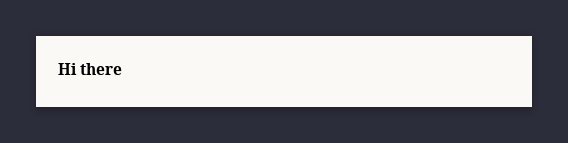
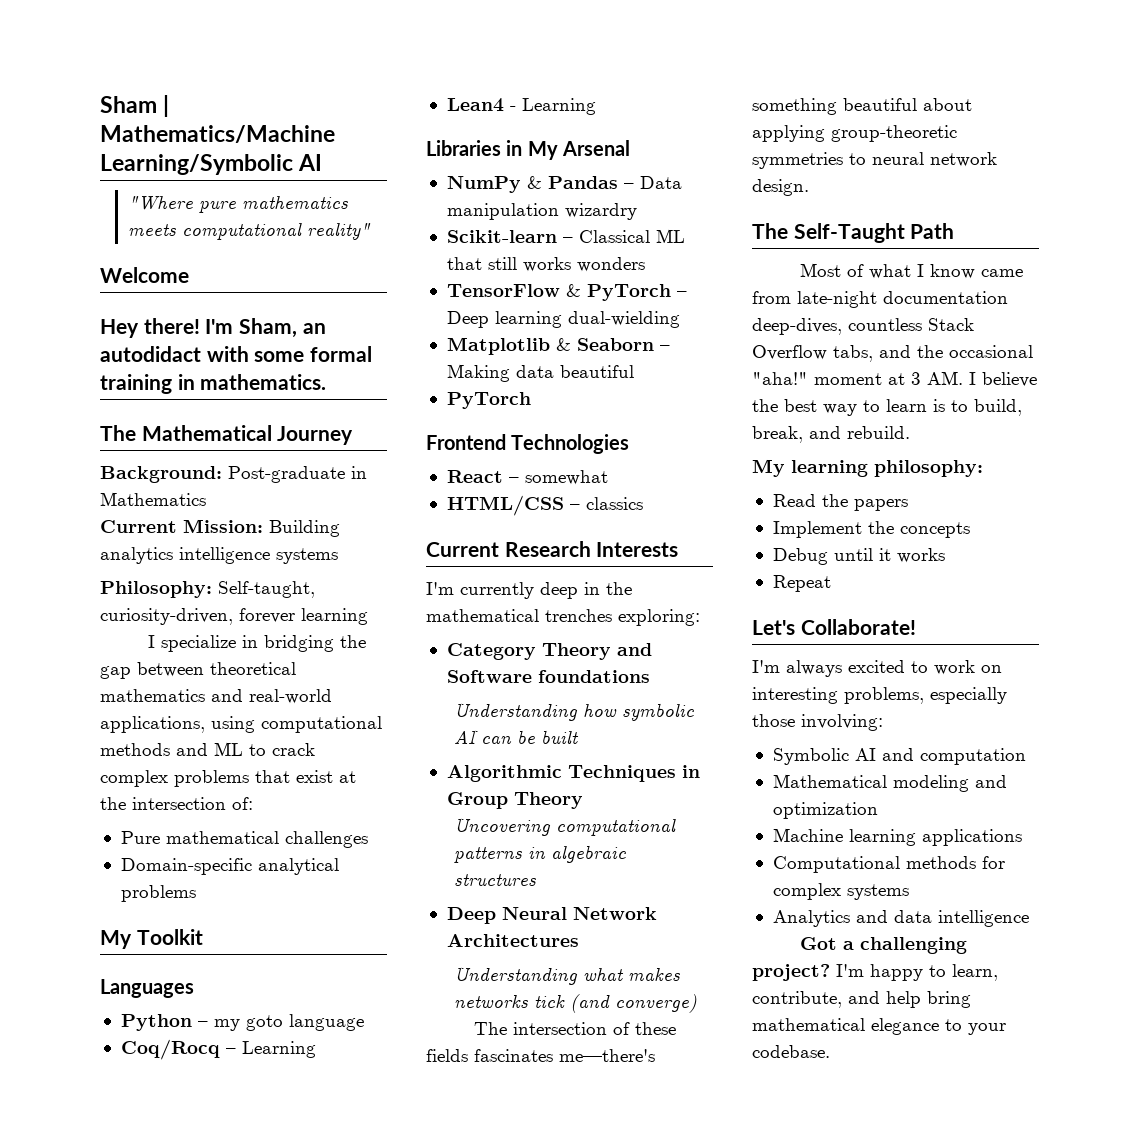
[58,63,123,75] Hi there -> [100,95,170,117] [100,125,335,143] [100,154,323,175] [128,196,349,213] [128,223,372,240] [100,267,189,283] [100,318,326,338] [100,346,373,362] [100,374,327,394] [100,425,354,445] [100,466,367,483] [100,492,206,506] [100,519,340,537] [100,547,338,564] [100,581,315,598] [100,608,368,625] [147,635,366,652] [100,662,296,679] [100,689,332,704] [100,716,382,733] [100,742,315,756] [100,770,356,787] [100,797,253,810] [120,831,368,848] [120,858,339,875] [120,885,196,902] [100,929,203,949] [100,979,194,998] [120,1014,364,1031] [120,1039,316,1060] [446,98,596,115] [426,140,630,160] [446,176,682,193] [446,203,637,220] [446,229,685,243] [446,257,645,272] [446,284,687,301] [446,311,680,328] [446,337,670,355] [446,364,634,382] [446,392,531,409] [426,434,630,454] [446,470,608,485] [446,495,643,516] [426,541,679,557] [426,582,632,599] [426,609,700,626] [446,643,652,660] [446,670,650,683] [454,703,695,721] [454,730,580,744] [446,765,700,782] [446,792,583,809] [454,818,677,836] [454,845,627,863] [454,874,537,886] [446,907,657,924] [446,934,579,947] [454,967,681,985] [454,994,698,1013] [473,1022,676,1035] [426,1049,655,1062] [752,98,972,115] [752,125,957,142] [752,152,997,169] [752,179,809,196] [752,223,955,243] [799,263,1023,279] [752,291,1008,308] [752,318,974,335] [752,345,1033,362] [752,371,1037,387] [752,399,1022,416] [752,426,910,443] [752,459,983,477] [772,494,908,511] [772,521,970,538] [772,548,945,565] [772,575,831,592] [752,619,916,635] [752,660,1002,677] [752,687,1007,704] [752,714,883,731] [772,748,1026,765] [772,774,1007,792] [772,802,878,819] [772,828,1022,846] [772,856,1005,873] [772,883,909,900] [772,910,1029,927] [799,937,967,954] [752,964,998,981] [752,991,971,1008] [752,1018,1006,1035] [752,1045,830,1058] Sham | Mathematics/Machine Learning/Symbolic AI // "Where pure mathematics meets computational reality" // Welcome // Hey there! I'm Sham, an autodidact with some formal training in mathematics. // The Mathematical Journey // Background: Post-graduate in Mathematics // Current Mission: Building analytics intelligence systems // Philosophy: Self-taught, curiosity-driven, forever learning // I specialize in bridging the gap between theoretical mathematics and real-world applications, using computational methods and ML to crack complex problems that exist at the intersection of: // Pure mathematical challenges // Domain-specific analytical problems // My Toolkit // Languages // Python – my goto language // Coq/Rocq – Learning // Lean4 - Learning // Libraries in My Arsenal // NumPy & Pandas – Data manipulation wizardry // Scikit-learn – Classical ML that still works wonders // TensorFlow & PyTorch – Deep learning dual-wielding // Matplotlib & Seaborn – Making data beautiful // PyTorch // Frontend Technologies // React – somewhat // HTML/CSS – classics // Current Research Interests // I'm currently deep in the mathematical trenches exploring: // Category Theory and Software foundations // Understanding how symbolic AI can be built // Algorithmic Techniques in Group Theory // Uncovering computational patterns in algebraic structures // Deep Neural Network Architectures // Understanding what makes networks tick (and converge) // The intersection of these fields fascinates me—there's something beautiful about applying group-theoretic symmetries to neural network design. // The Self-Taught Path // Most of what I know came from late-night documentation deep-dives, countless Stack Overflow tabs, and the occasional "aha!" moment at 3 AM. I believe the best way to learn is to build, break, and rebuild. // My learning philosophy: // Read the papers // Implement the concepts // Debug until it works // Repeat // Let's Collaborate! // I'm always excited to work on interesting problems, especially those involving: // Symbolic AI and computation // Mathematical modeling and optimization // Machine learning applications // Computational methods for complex systems // Analytics and data intelligence // Got a challenging project? I'm happy to learn, contribute, and help bring mathematical elegance to your codebase.

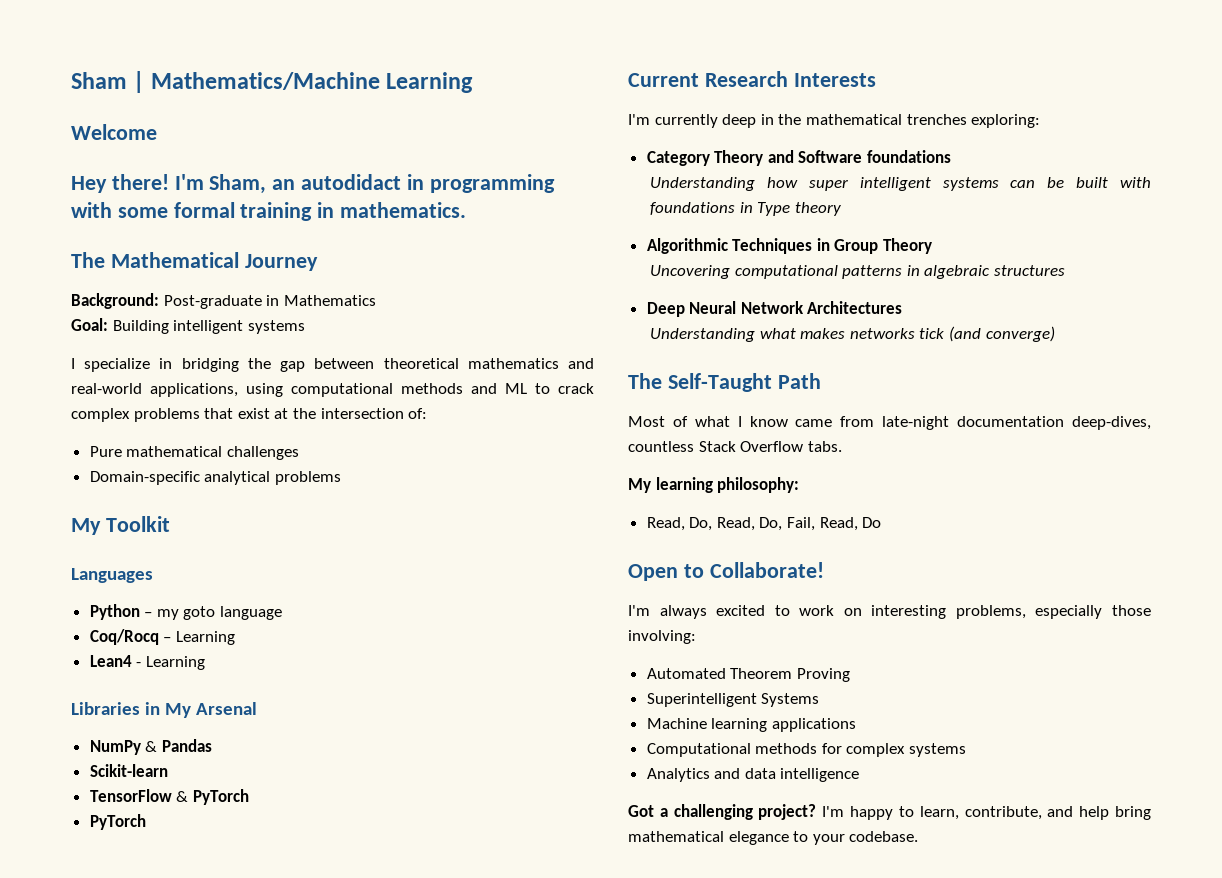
[100,154,323,175] [128,196,349,213] [128,223,372,240] Learning/Symbolic AI // "Where pure mathematics meets computational reality" -> [386,72,474,93] Learning
(201, 354) none -> [406,174,555,193] in programming
[100,519,340,537] [100,547,338,564] [100,581,315,598] [100,608,368,625] Current Mission: Building analytics intelligence systems // Philosophy: Self-taught, curiosity-driven, forever learning -> [71,318,305,334] Goal: Building intelligent systems
[623,176,682,189] [446,203,637,220] [446,229,685,243] [446,257,645,272] [446,284,687,301] [446,311,680,328] [446,337,670,355] [446,364,634,382] [446,392,531,409] [426,434,630,454] [446,470,608,485] [446,495,643,516] – Data manipulation wizardry // Scikit-learn – Classical ML that still works wonders // TensorFlow & PyTorch – Deep learning dual-wielding // Matplotlib & Seaborn – Making data beautiful // PyTorch // Frontend Technologies // React – somewhat // HTML/CSS – classics -> [89,764,168,777] [89,789,249,805] [89,814,146,830] // Scikit-learn // TensorFlow & PyTorch // PyTorch
[622,703,695,721] [454,730,479,744] symbolic AI -> [808,177,999,191] super intelligent systems
(580, 737) none -> [1119,177,1151,188] [650,202,841,216] with foundations in Type theory
[473,1022,676,1035] [426,1049,655,1062] [752,98,972,115] [752,125,957,142] [752,152,997,169] [752,179,809,196] // The intersection of these fields fascinates me—there's something beautiful about applying group-theoretic symmetries to neural network design. -> (1055, 334) none
[833,345,1033,362] [752,371,1037,387] [752,399,1022,416] [752,426,910,443] [752,459,983,477] [772,494,908,511] [772,521,970,538] [772,548,945,565] [772,575,831,592] [752,620,795,635] tabs, and the occasional "aha!" moment at 3 AM. I believe the best way to learn is to build, break, and rebuild. // My learning philosophy: // Read the papers // Implement the concepts // Debug until it works // Repeat // Let's -> [807,441,842,452] [628,477,800,493] [646,517,882,531] [628,564,704,581] tabs. // My learning philosophy: // Read, Do, Read, Do, Fail, Read, Do // Open to
[772,748,1026,765] [772,774,1007,792] [772,802,878,819] Symbolic AI and computation // Mathematical modeling and optimization -> [646,668,850,682] [646,693,820,707] Automated Theorem Proving // Superintelligent Systems

